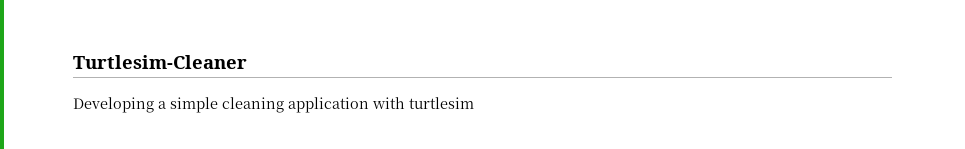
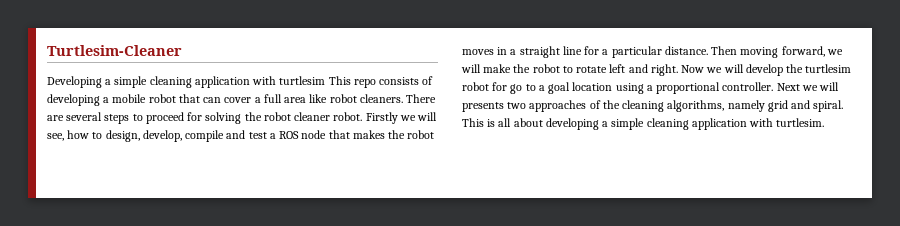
(474, 103) none -> [328,76,434,88] [47,94,437,106] [47,112,438,124] [47,130,435,142] [462,46,843,58] [461,64,852,76] [462,82,840,94] [462,100,844,112] [462,118,825,130] This repo consists of developing a mobile robot that can cover a full area like robot cleaners. There are several steps to proceed for solving the robot cleaner robot. Firstly we will see, how to design, develop, compile and test a ROS node that makes the robot moves in a straight line for a particular distance. Then moving forward, we will make the robot to rotate left and right. Now we will develop the turtlesim robot for go to a goal location using a proportional controller. Next we will presents two approaches of the cleaning algorithms, namely grid and spiral. This is all about developing a simple cleaning application with turtlesim.

